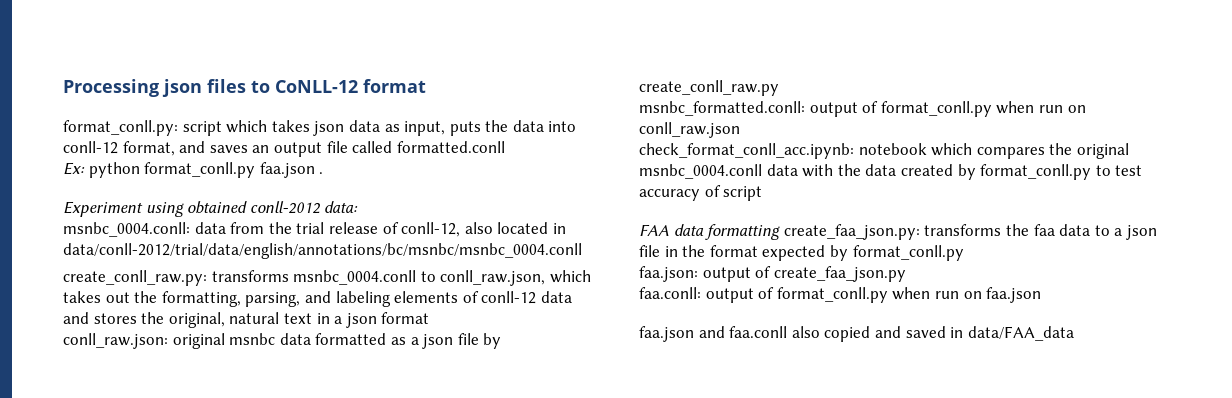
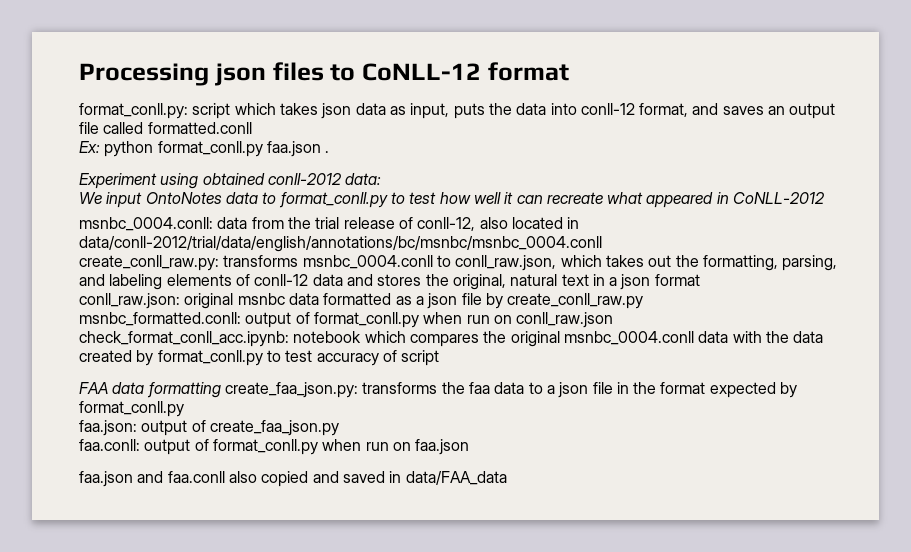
(359, 207) none -> [79,192,826,208] // We input OntoNotes data to format_conll.py to test how well it can recreate what appeared in CoNLL-2012

